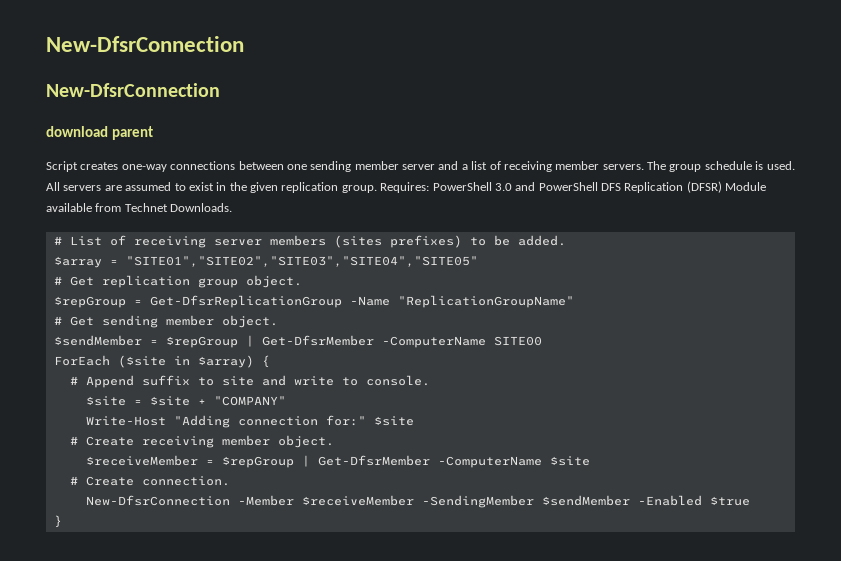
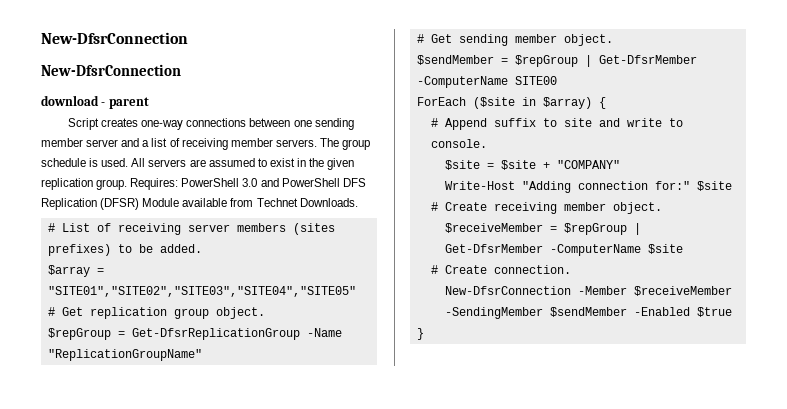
(108, 131) none -> [101,102,106,106] -

